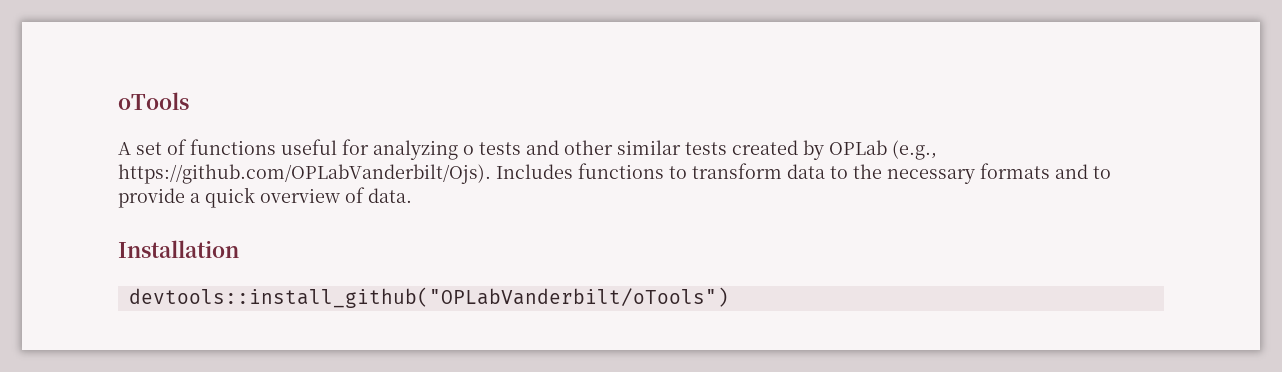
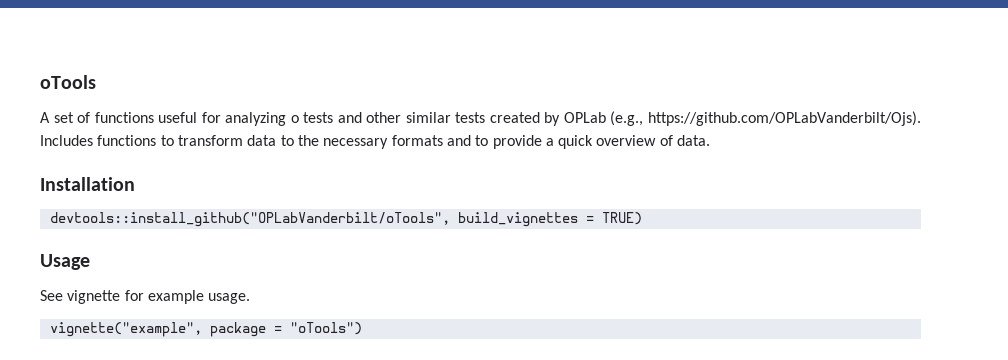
[128,287,729,308] devtools::install_github("OPLabVanderbilt/oTools") -> [49,212,642,227] [40,254,90,270] [40,290,251,304] [49,322,362,337] devtools::install_github("OPLabVanderbilt/oTools", build_vignettes = TRUE) // Usage // See vignette for example usage. // vignette("example", package = "oTools")

